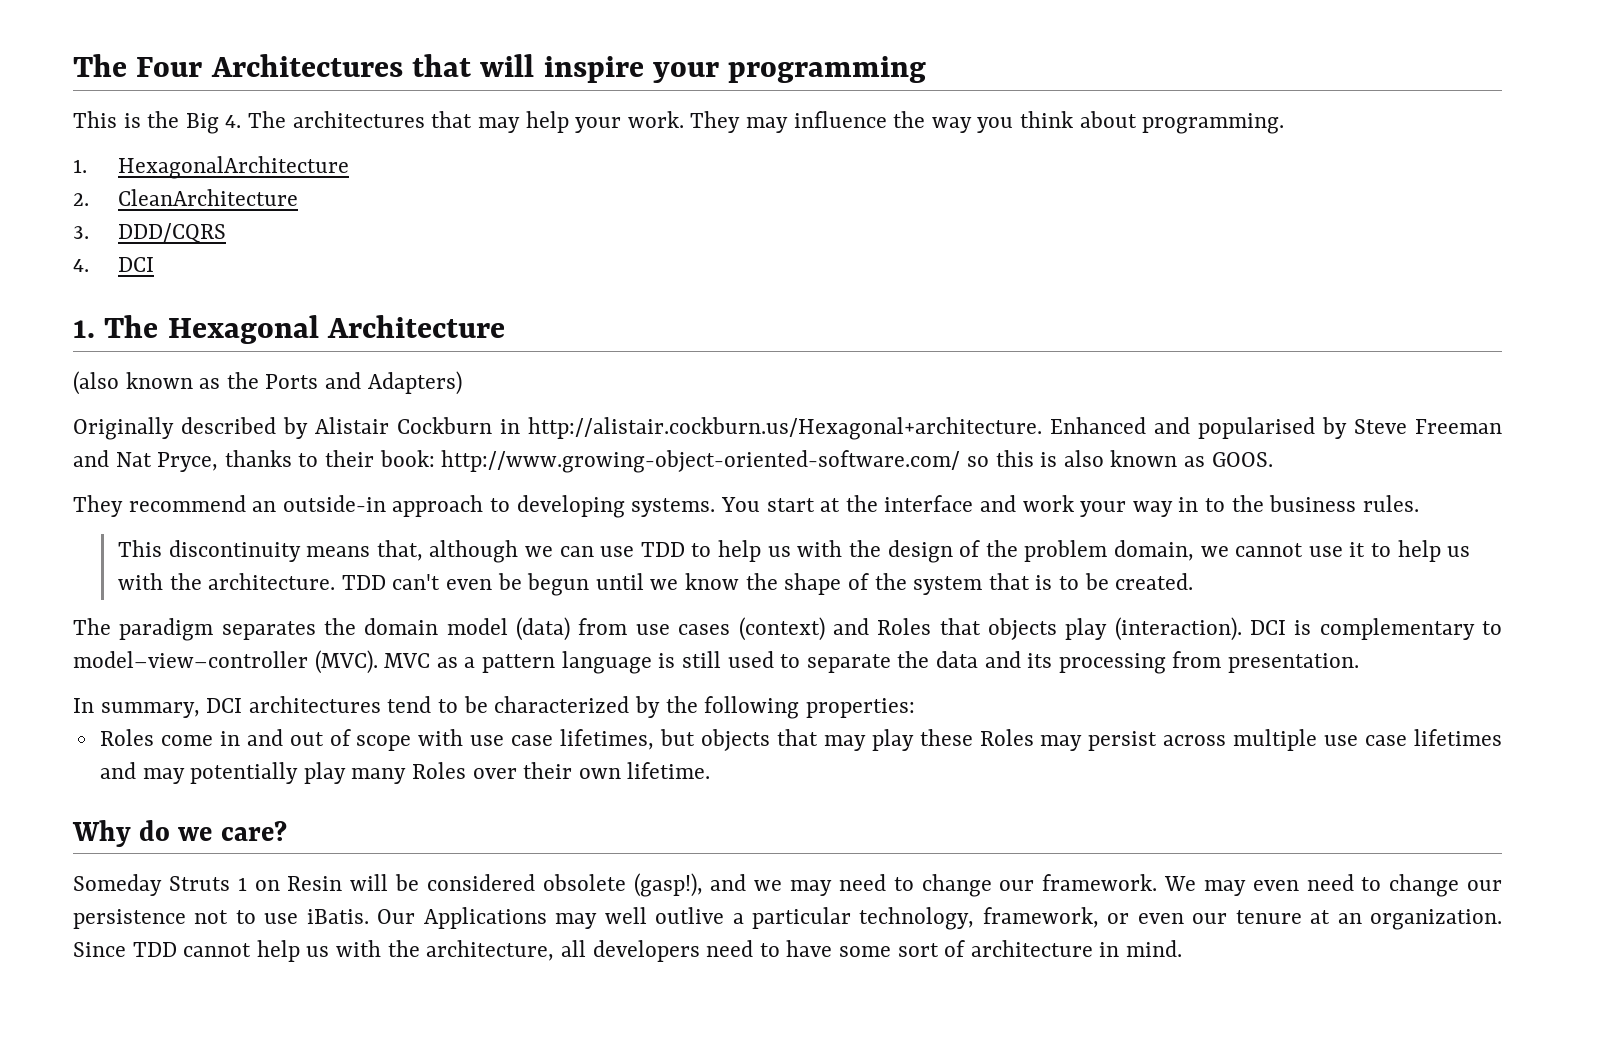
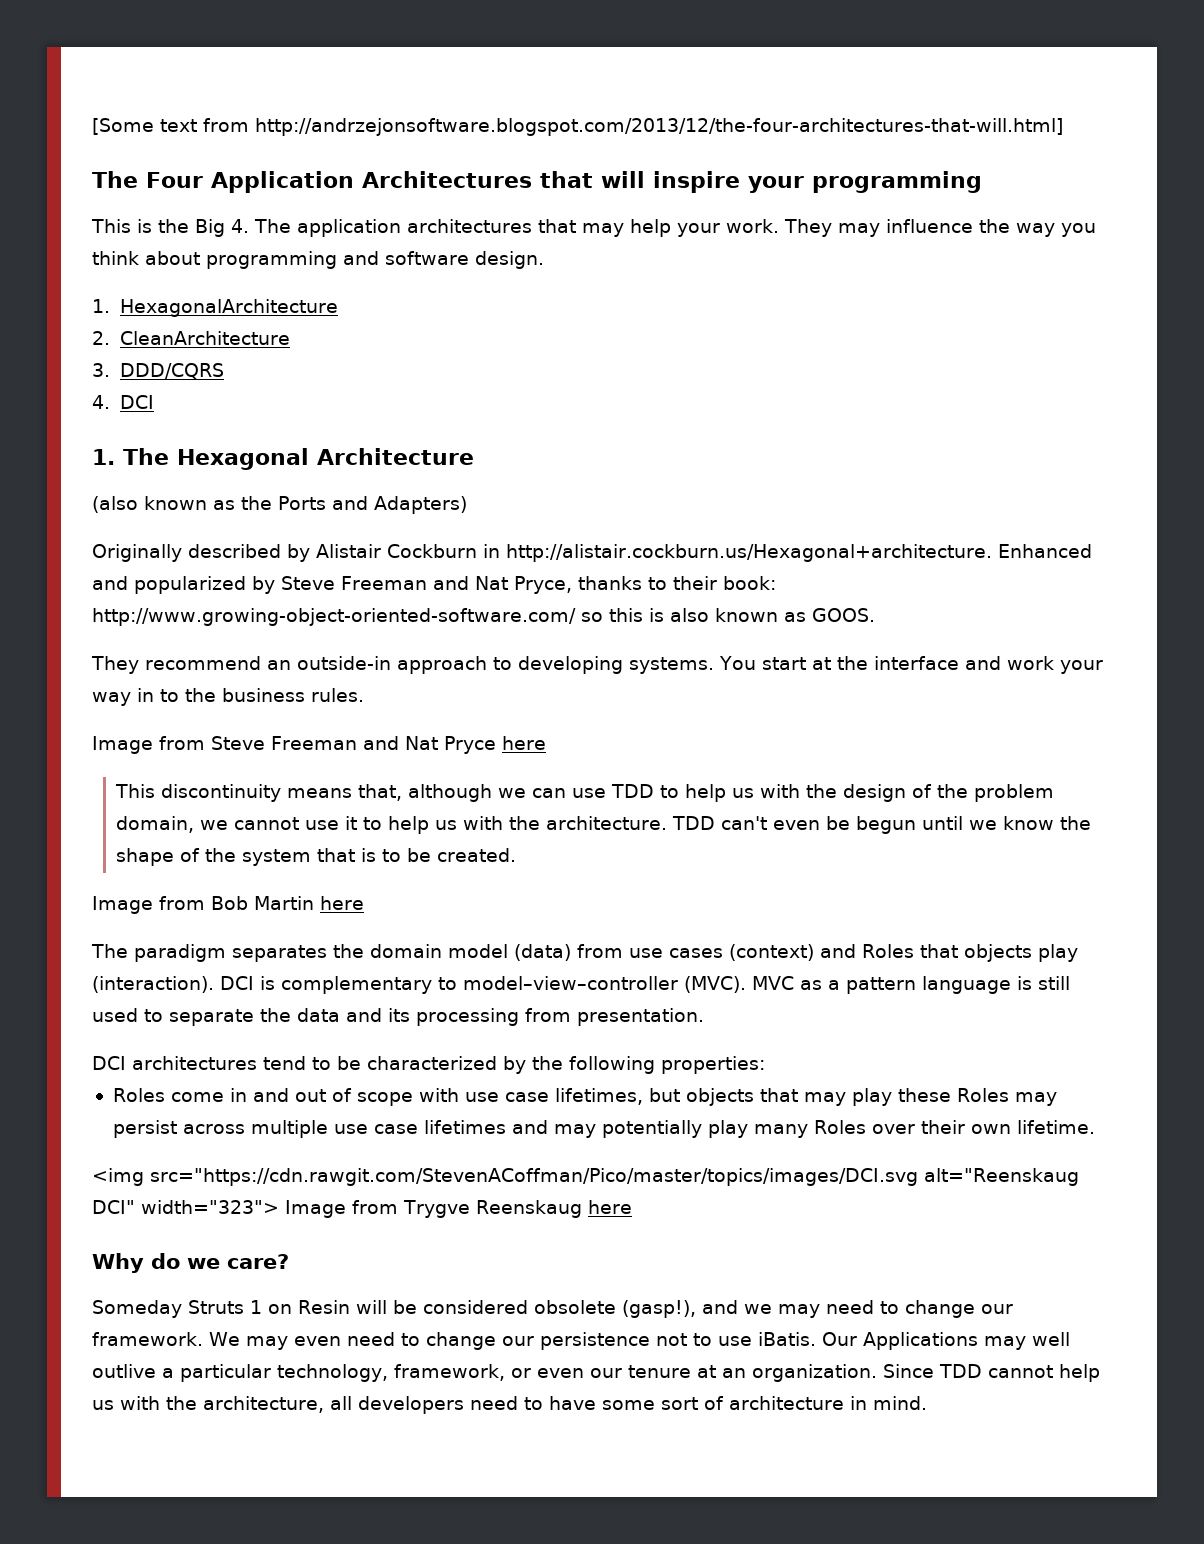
(73, 65) none -> [92,118,1063,136] [Some text from http://andrzejonsoftware.blogspot.com/2013/12/the-four-architectures-that-will.html] //
(203, 67) none -> [210,171,354,193] Application
(287, 119) none -> [297,219,401,237] application
[1142,113,1285,134] programming. -> [206,251,544,269] programming and software design.
[1198,417,1315,439] popularised -> [134,576,246,594] popularized
(1419, 503) none -> [92,736,546,754] // Image from Steve Freeman and Nat Pryce here
(1194, 581) none -> [92,896,364,914] // Image from Bob Martin here
[73,698,200,718] In summary, -> (704, 1017) none
(711, 770) none -> [92,1168,1079,1186] [92,1200,632,1218] // <img src="https://cdn.rawgit.com/StevenACoffman/Pico/master/topics/images/DCI.svg alt="Reenskaug DCI" width="323"> Image from Trygve Reenskaug here

